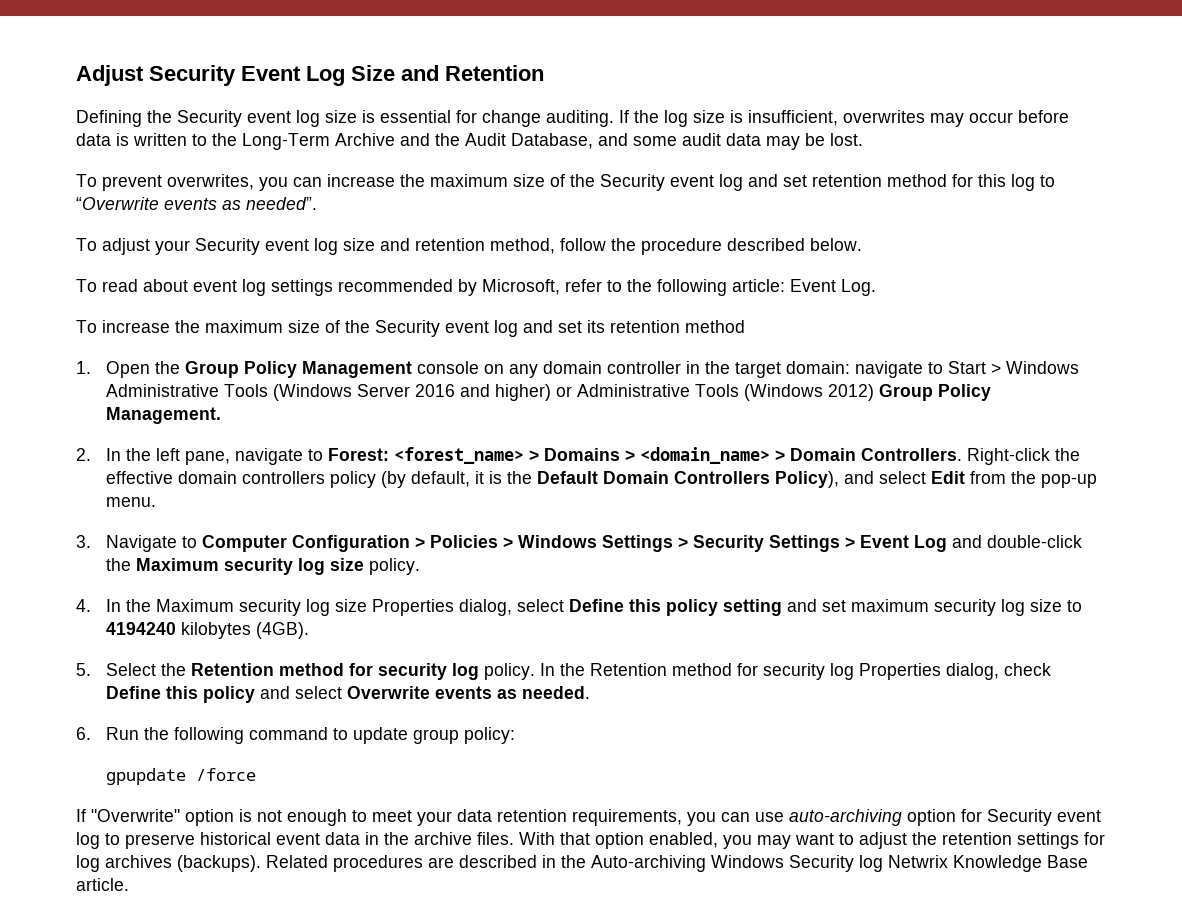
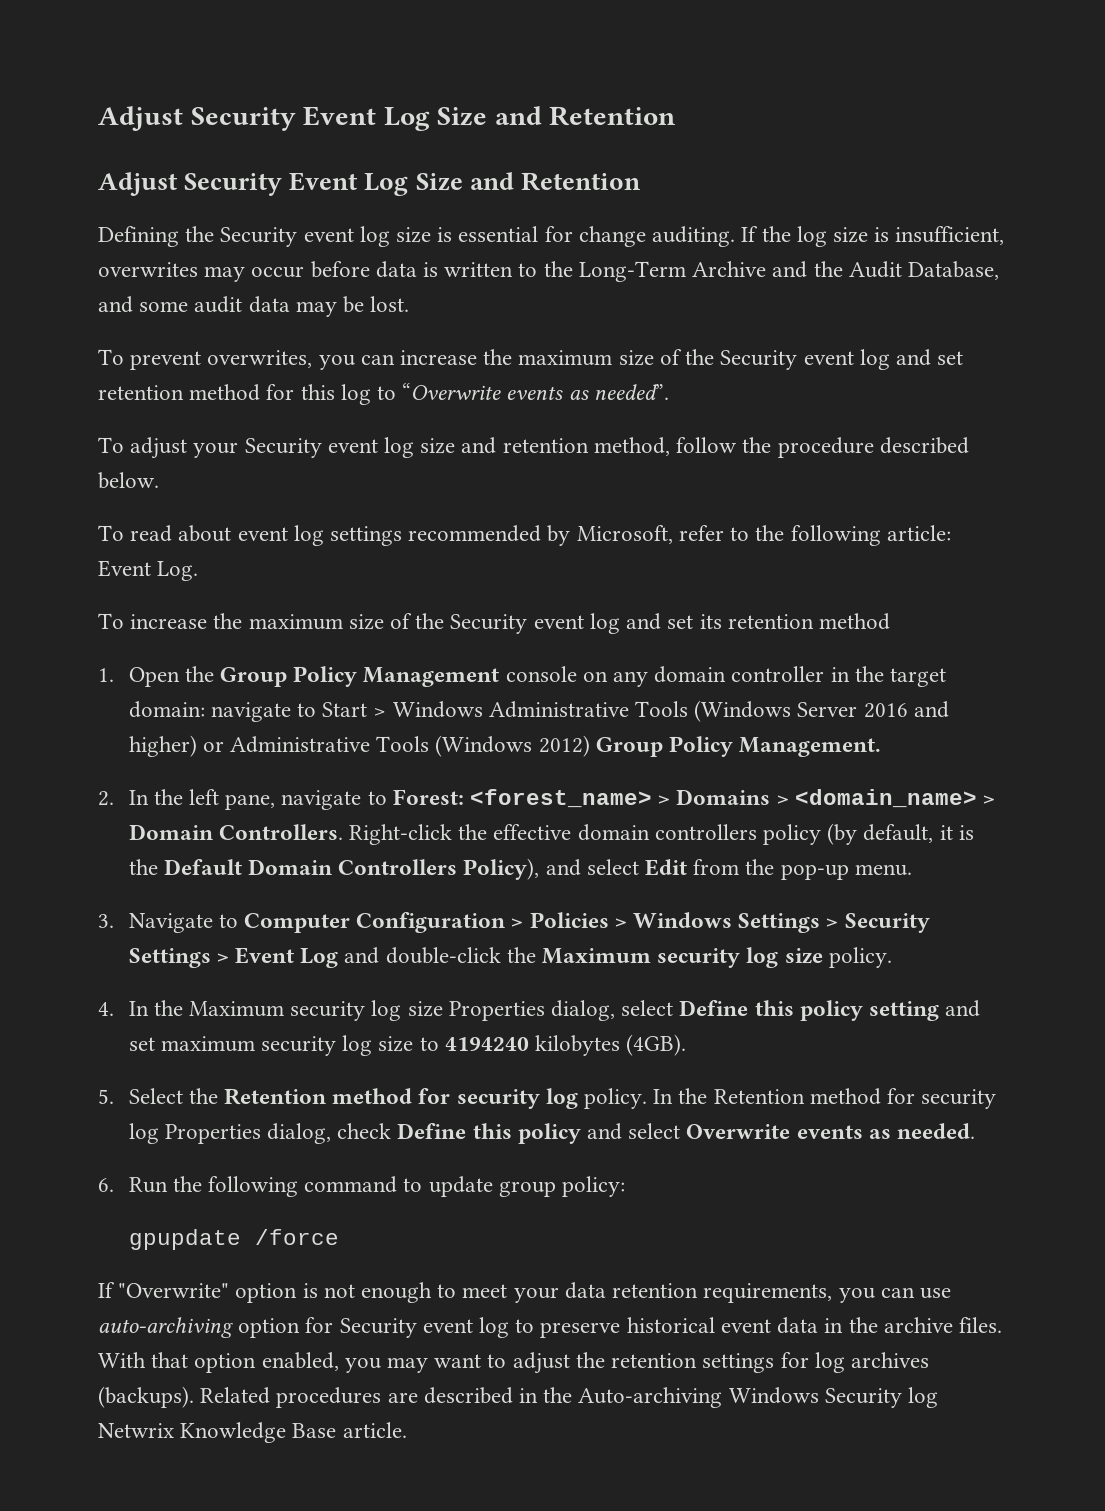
[76,65,544,86] Adjust Security Event Log Size and Retention -> [98,106,677,131] [98,172,641,196] Adjust Security Event Log Size and Retention // Adjust Security Event Log Size and Retention

